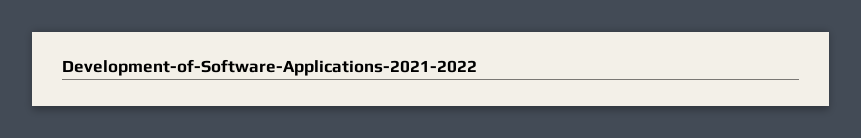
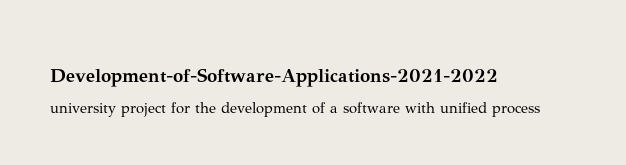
(477, 67) none -> [50,102,540,117] // university project for the development of a software with unified process

